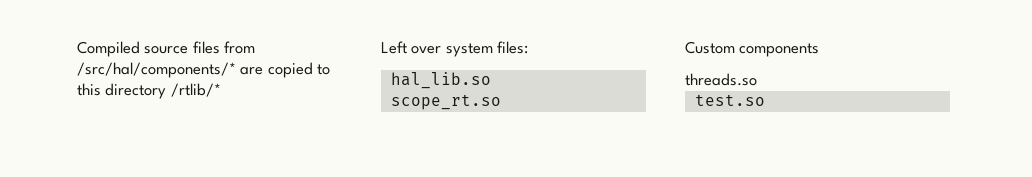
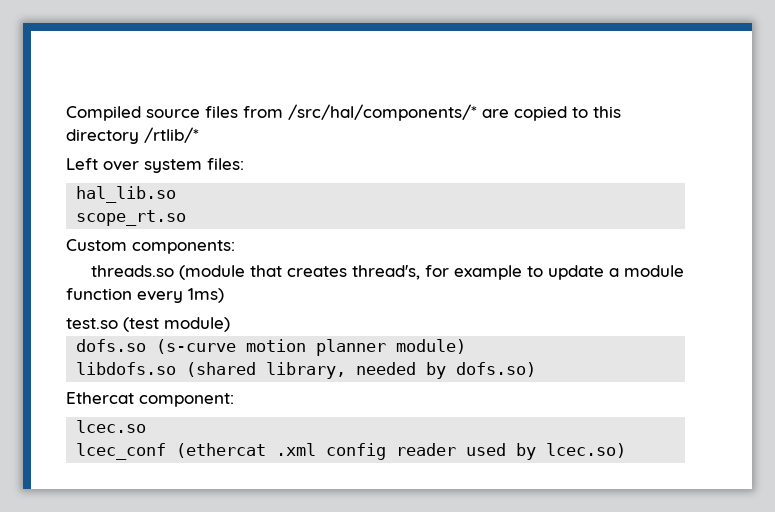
[739,43,820,57] components -> [132,240,235,254] components:
[694,94,765,106] // test.so -> [179,265,685,280] [66,288,224,303] [66,317,230,332] [76,339,467,356] [76,362,537,379] [66,392,234,407] [76,420,147,433] [76,443,627,460] (module that creates thread's, for example to update a module function every 1ms) // test.so (test module) // dofs.so (s-curve motion planner module) // libdofs.so (shared library, needed by dofs.so) // Ethercat component: // lcec.so // lcec_conf (ethercat .xml config reader used by lcec.so)

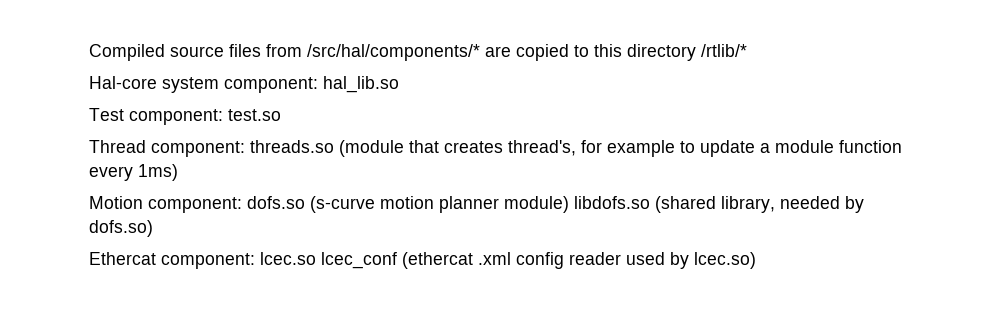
[66,158,244,173] [76,186,177,203] [76,210,187,226] [66,239,235,254] Left over system files: // hal_lib.so // scope_rt.so // Custom components: // -> [89,76,399,93] [89,108,281,125] [89,140,245,157] Hal-core system component: hal_lib.so // Test component: test.so // Thread component:
[66,317,230,332] test.so (test module) // -> [89,196,242,213] Motion component:
(467, 346) // -> (569, 204) none
(234, 400) // -> (255, 261) none
(147, 426) // -> (316, 258) none

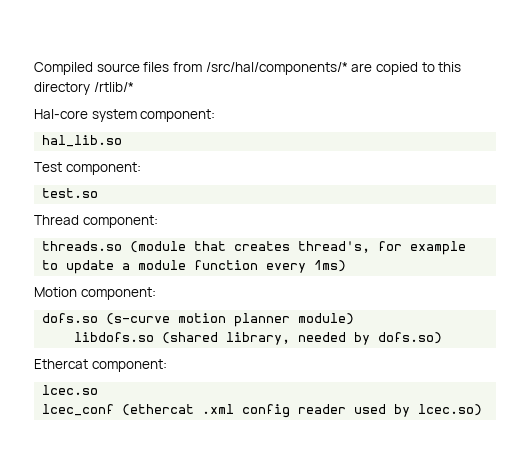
(318, 85) none -> (216, 115) //
(223, 117) none -> (141, 168) //
(245, 149) none -> (158, 221) //
(242, 205) none -> (156, 293) //
(569, 204) none -> (355, 319) //
(255, 261) none -> (167, 365) //
(316, 258) none -> (99, 390) //

